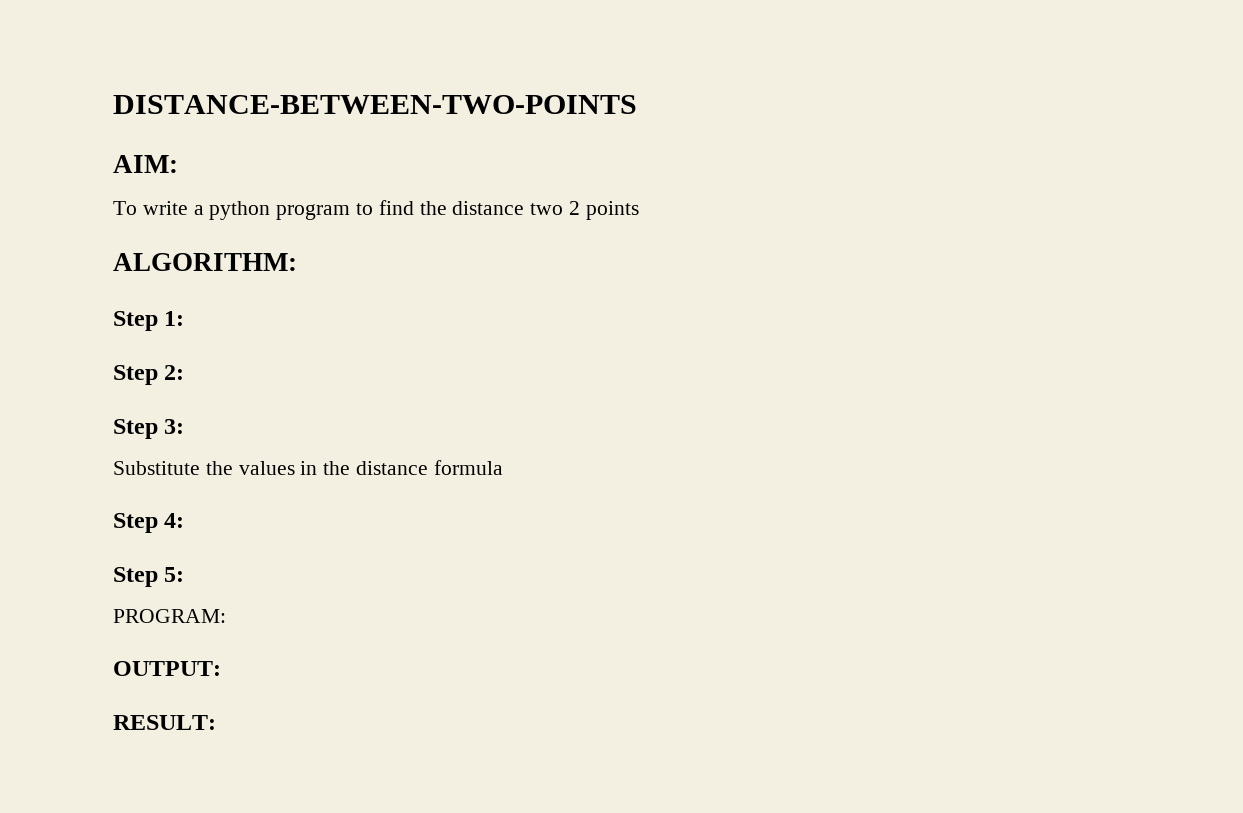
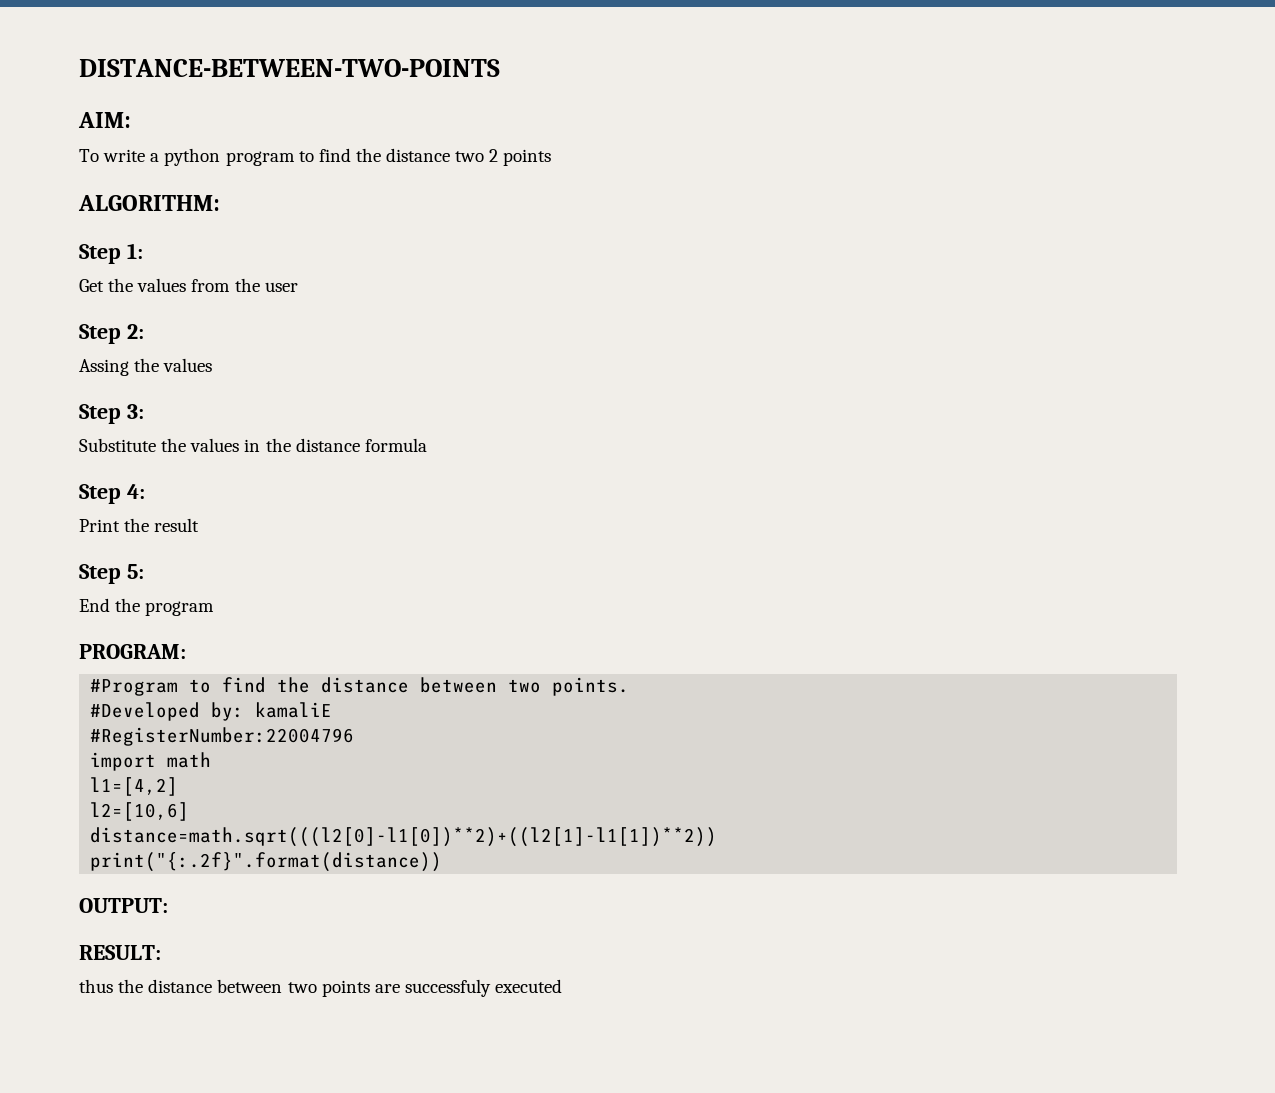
(185, 318) none -> [79,278,298,292] // Get the values from the user
(185, 372) none -> [79,358,213,376] // Assing the values
(185, 520) none -> [79,518,200,532] // Print the result
[113,609,226,623] [113,661,221,676] [113,715,216,730] PROGRAM: // OUTPUT: // RESULT: -> [79,598,215,616] [79,644,186,659] [90,677,630,696] [90,702,333,721] [90,727,355,746] [90,752,212,771] [90,777,179,796] [90,802,190,821] [90,827,718,847] [90,852,443,872] [79,898,168,913] [79,945,161,960] [79,979,563,997] End the program // PROGRAM: // #Program to find the distance between two points. // #Developed by: kamaliE // #RegisterNumber:22004796 // import math // l1=[4,2] // l2=[10,6] // distance=math.sqrt(((l2[0]-l1[0])**2)+((l2[1]-l1[1])**2)) // print("{:.2f}".format(distance)) // OUTPUT: // RESULT: // thus the distance between two points are successfuly executed

